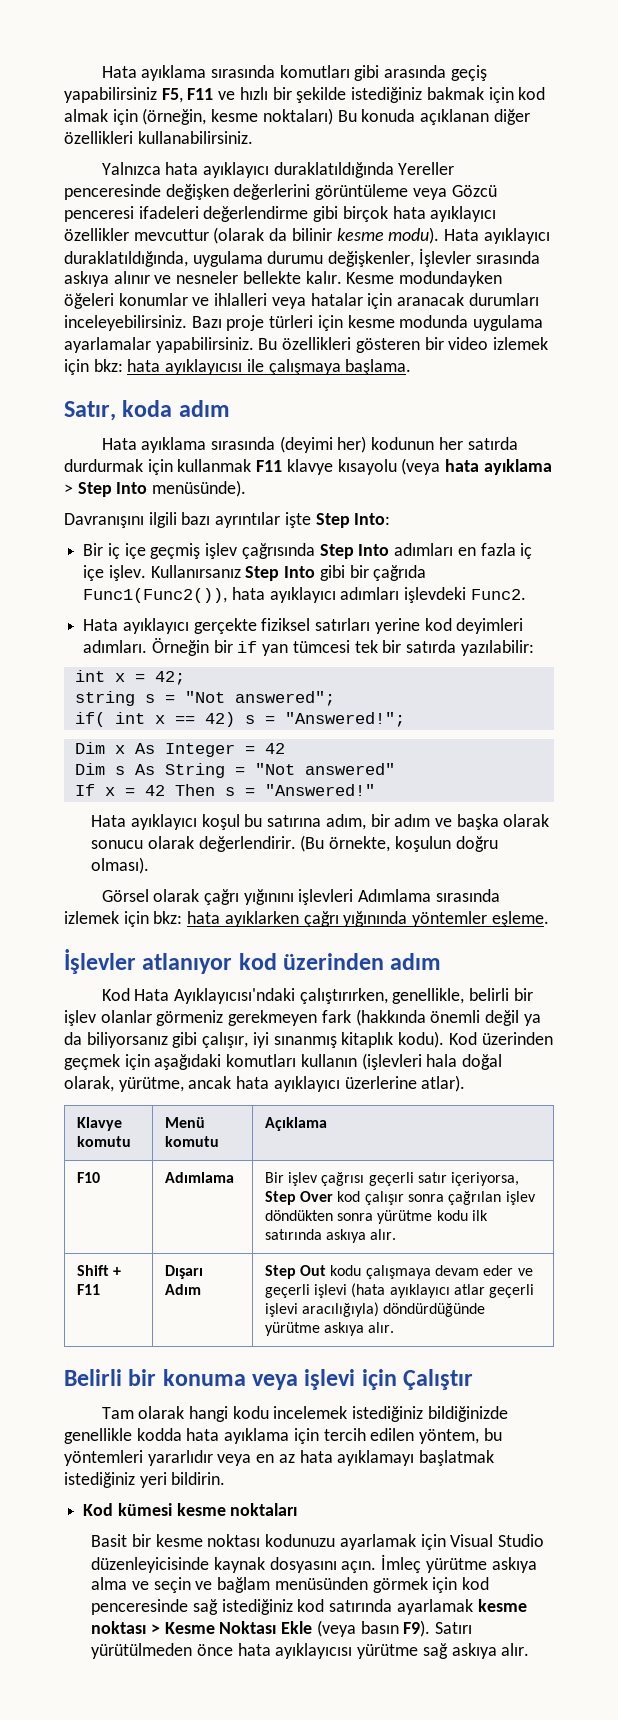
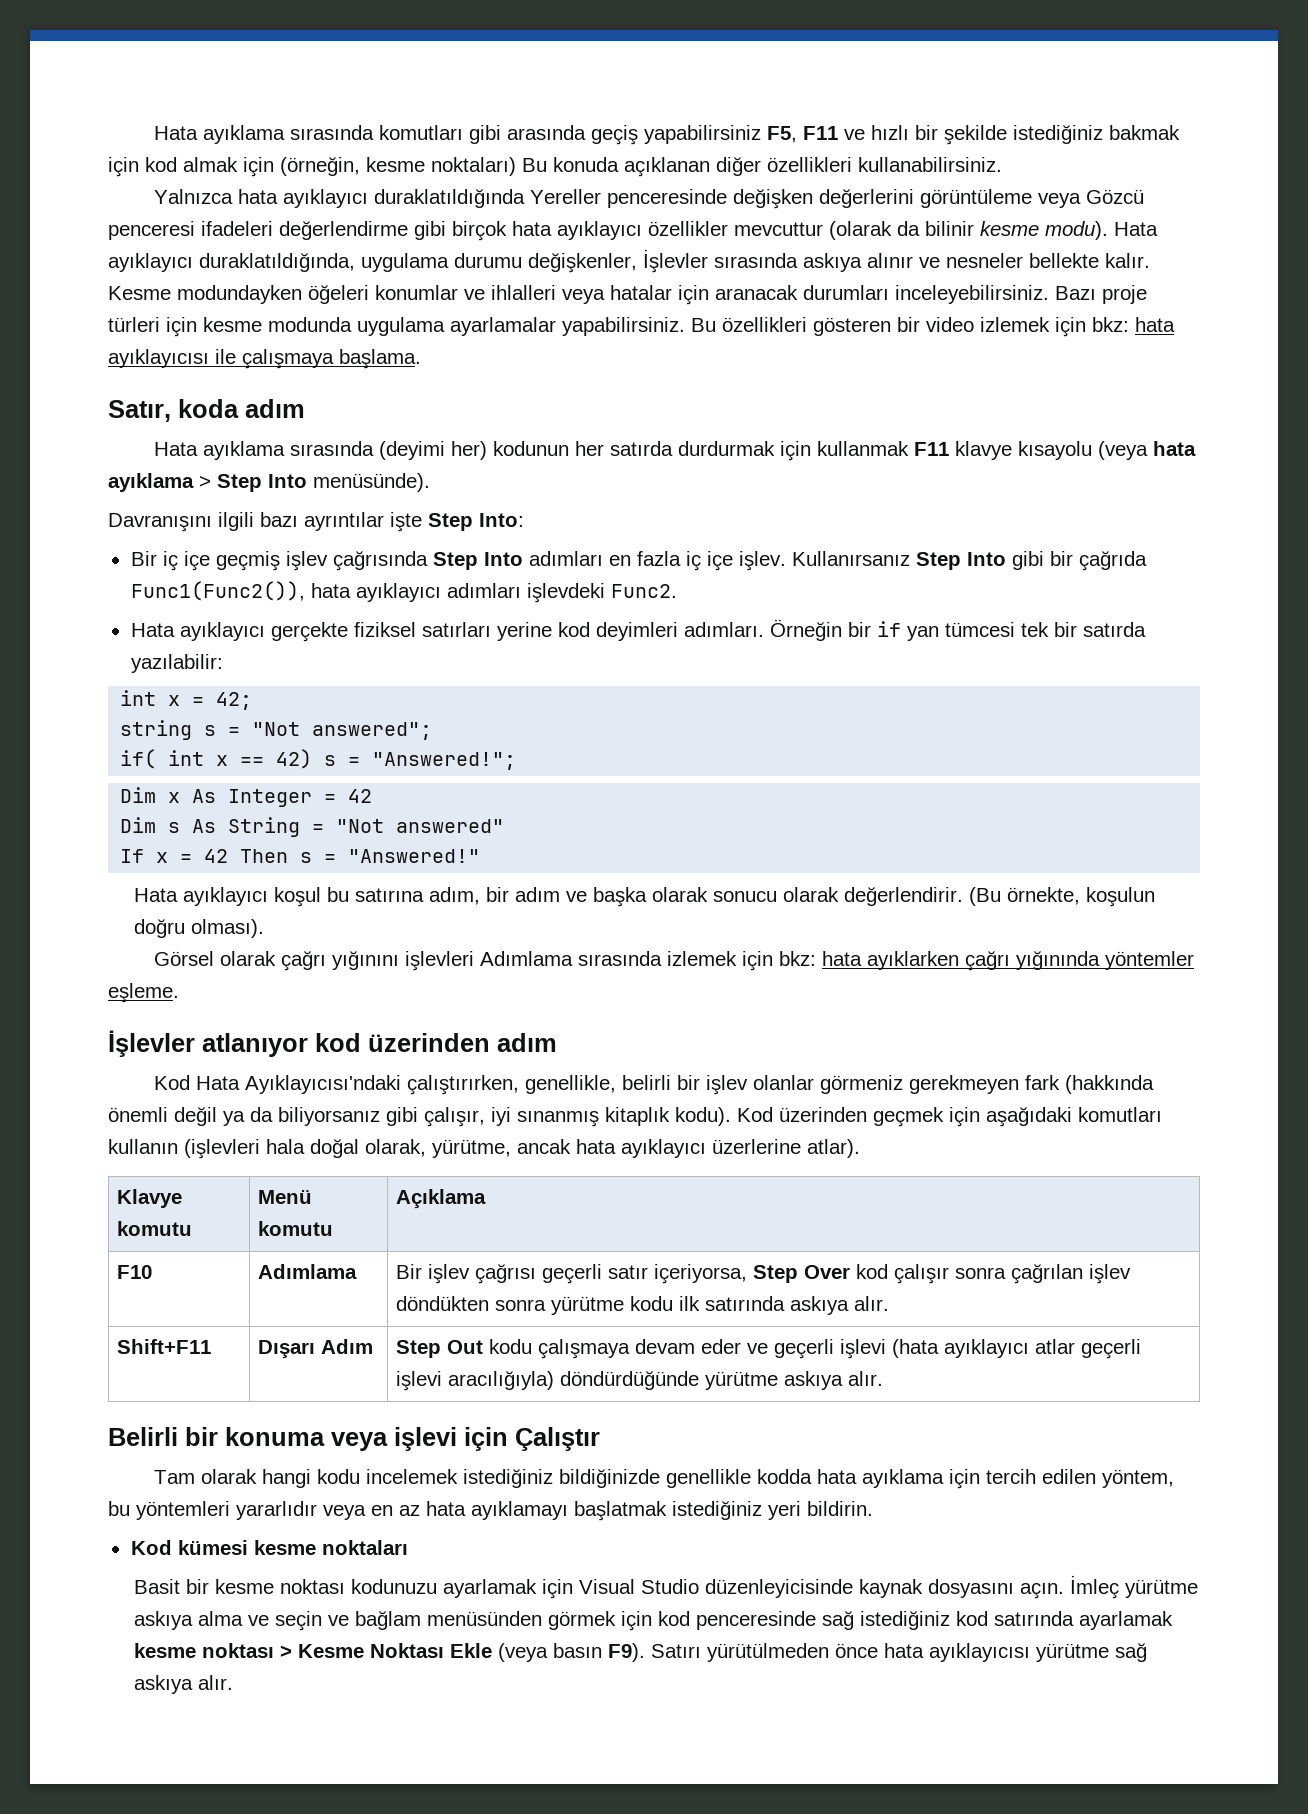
[76,1265,122,1276] [76,1284,100,1295] Shift + F11 -> [116,1339,211,1354] Shift+F11

